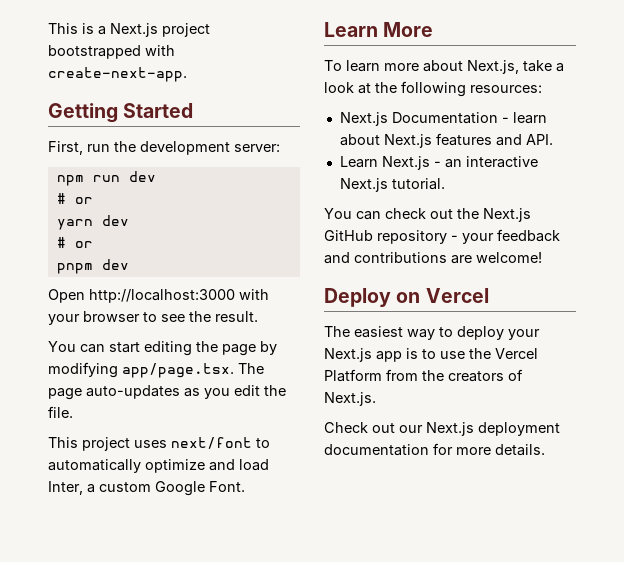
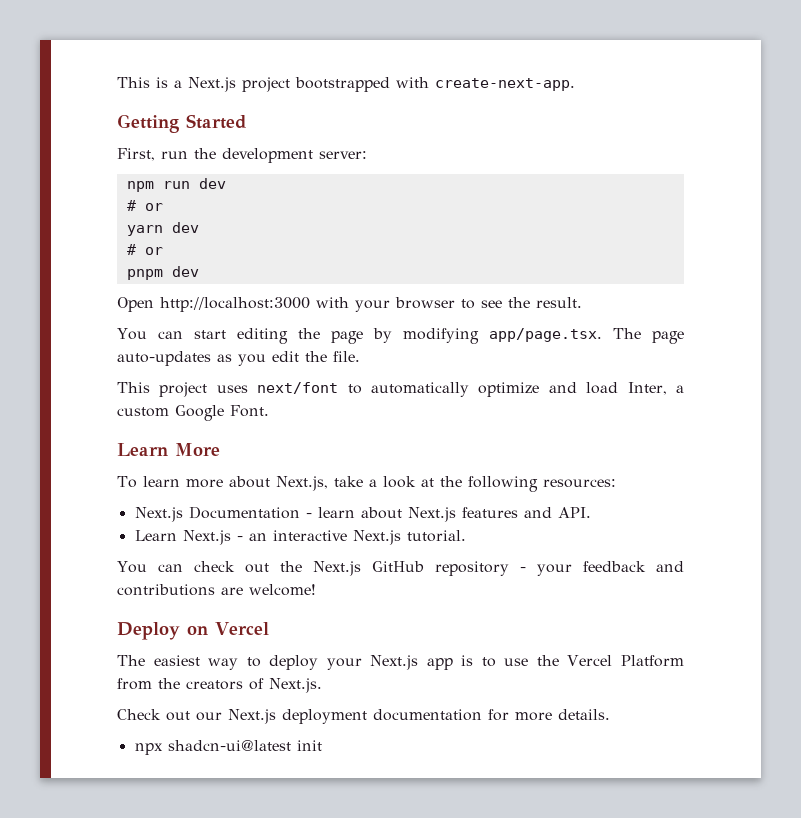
(545, 450) none -> [134,740,322,755] // npx shadcn-ui@latest init

